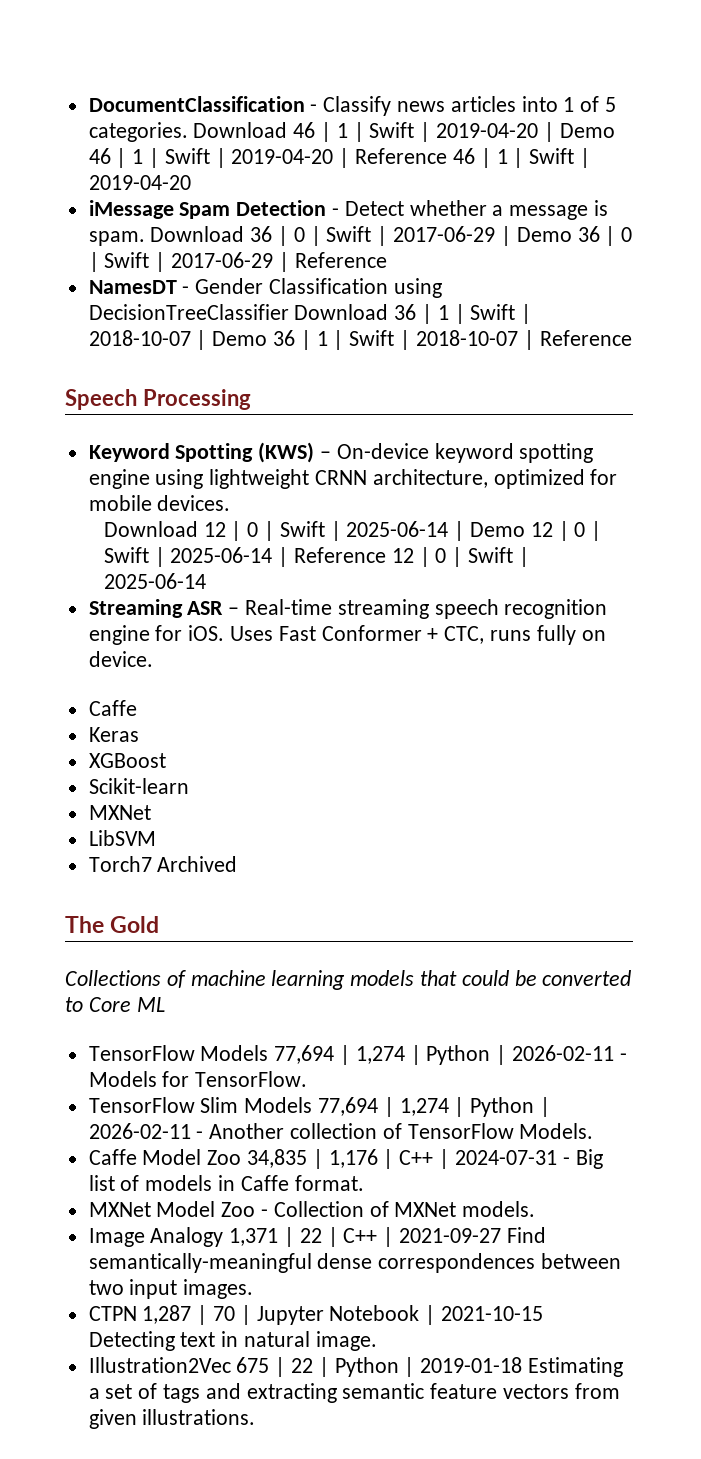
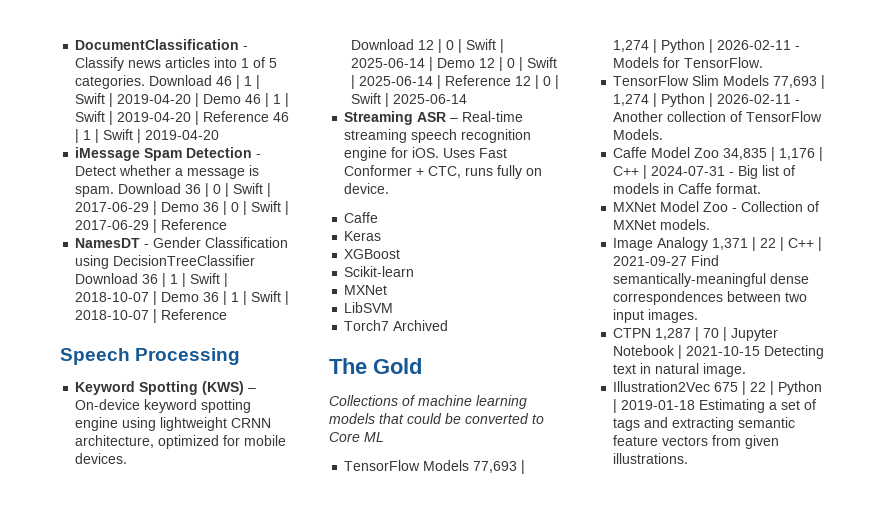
[274,1045,335,1064] 77,694 -> [473,461,518,473] 77,693
[318,1097,379,1116] 77,694 -> [773,76,818,88] 77,693

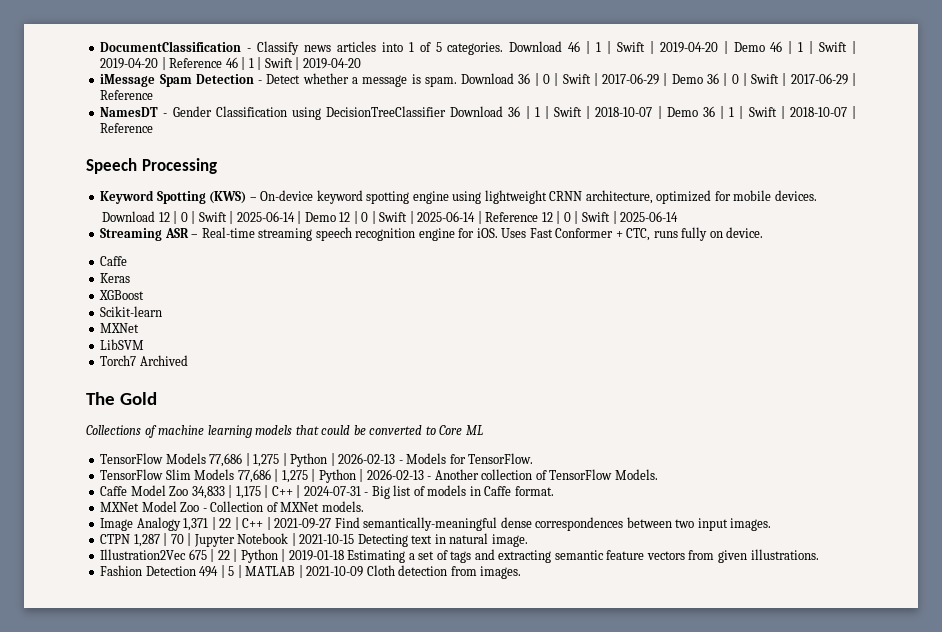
[473,460,526,474] [613,39,792,53] 77,693 | 1,274 | Python | 2026-02-11 -> [209,453,396,467] 77,686 | 1,275 | Python | 2026-02-13
[773,75,826,89] [613,93,792,107] 77,693 | 1,274 | Python | 2026-02-11 -> [237,469,424,483] 77,686 | 1,275 | Python | 2026-02-13
[723,147,816,161] 34,835 | 1,176 -> [191,485,261,499] 34,833 | 1,175
(689, 458) none -> [100,565,522,579] // Fashion Detection 494 | 5 | MATLAB | 2021-10-09 Cloth detection from images.

